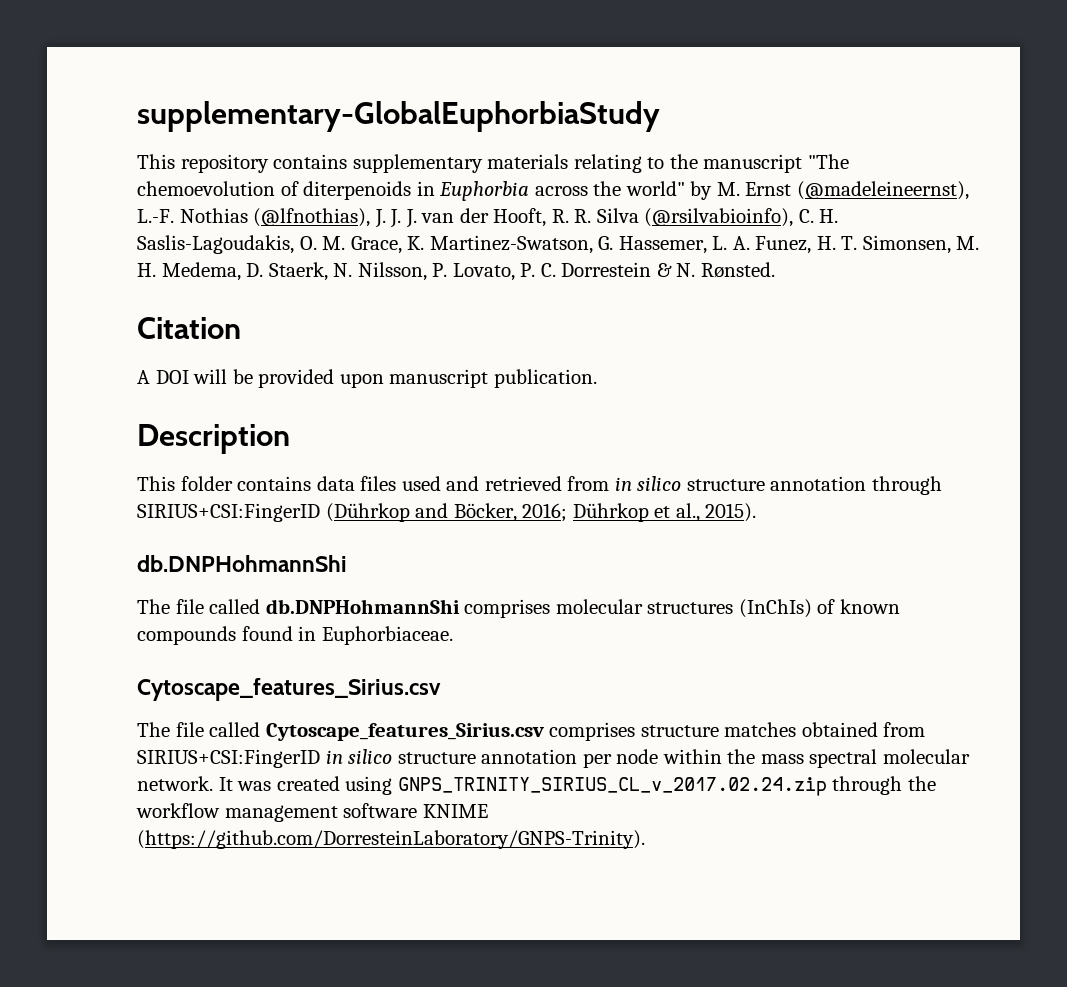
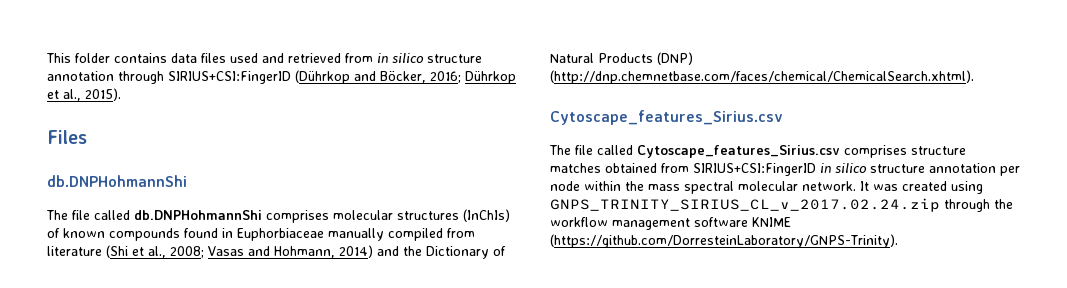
[137,101,660,132] [137,154,849,173] [137,181,969,201] [137,208,839,228] [137,235,980,254] [137,262,775,281] [137,317,241,339] [137,369,597,388] [137,424,290,454] supplementary-GlobalEuphorbiaStudy // This repository contains supplementary materials relating to the manuscript "The chemoevolution of diterpenoids in Euphorbia across the world" by M. Ernst (@madeleineernst), L.-F. Nothias (@lfnothias), J. J. J. van der Hooft, R. R. Silva (@rsilvabioinfo), C. H. Saslis-Lagoudakis, O. M. Grace, K. Martinez-Swatson, G. Hassemer, L. A. Funez, H. T. Simonsen, M. H. Medema, D. Staerk, N. Nilsson, P. Lovato, P. C. Dorrestein & N. Rønsted. // Citation // A DOI will be provided upon manuscript publication. // Description // -> (46, 58) none
(757, 512) none -> [47,130,87,144] // Files
[321,626,453,645] Euphorbiaceae. -> [237,228,475,241] [47,245,506,259] [550,52,693,65] [550,70,974,84] Euphorbiaceae manually compiled from literature (Shi et al., 2008; Vasas and Hohmann, 2014) and the Dictionary of Natural Products (DNP) (http://dnp.chemnetbase.com/faces/chemical/ChemicalSearch.xhtml).

